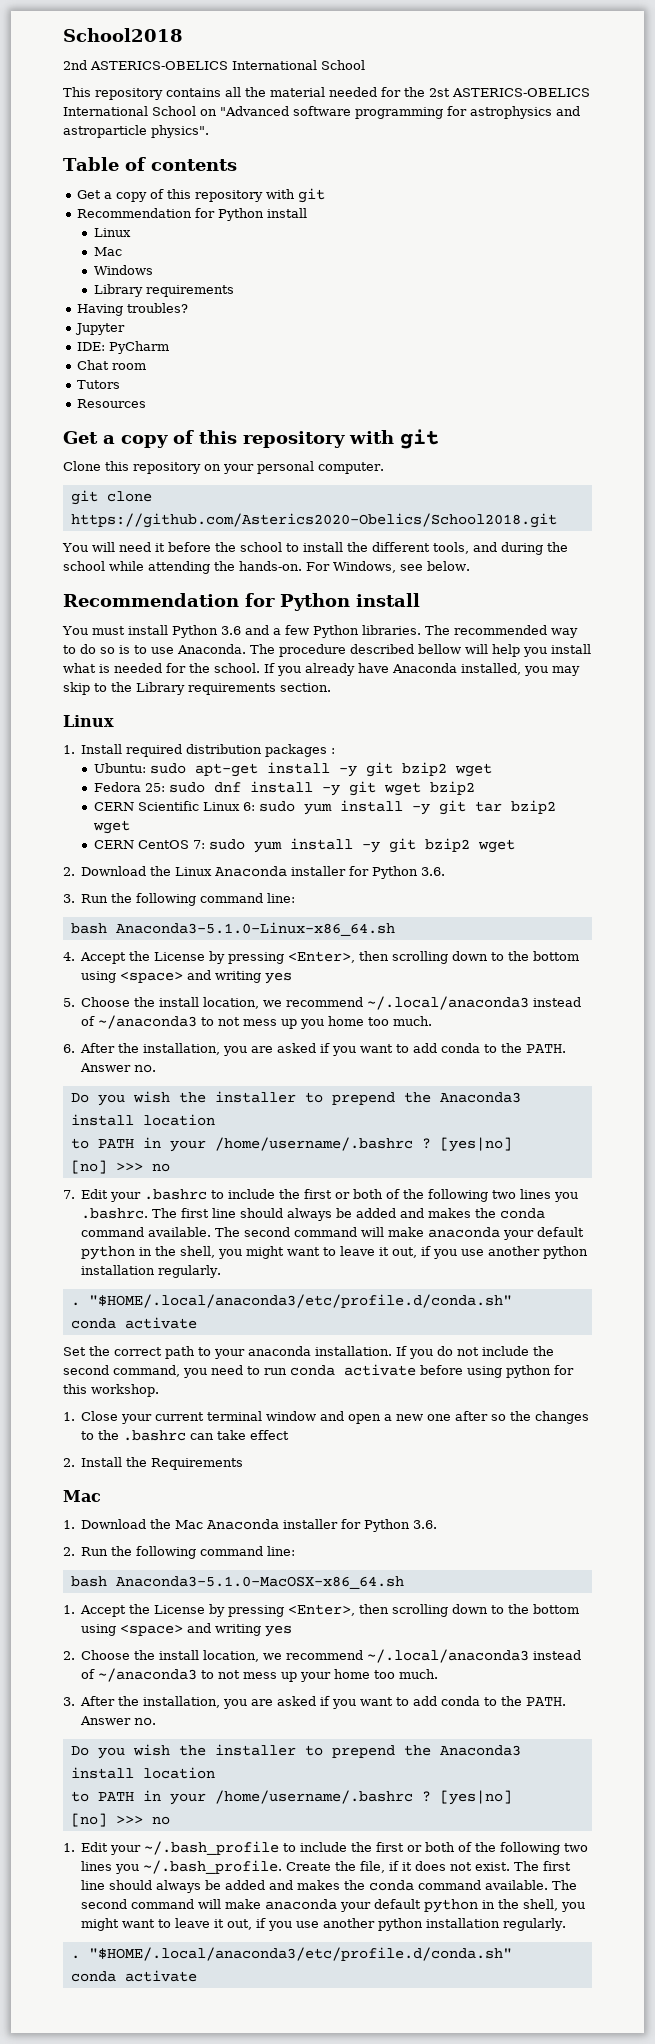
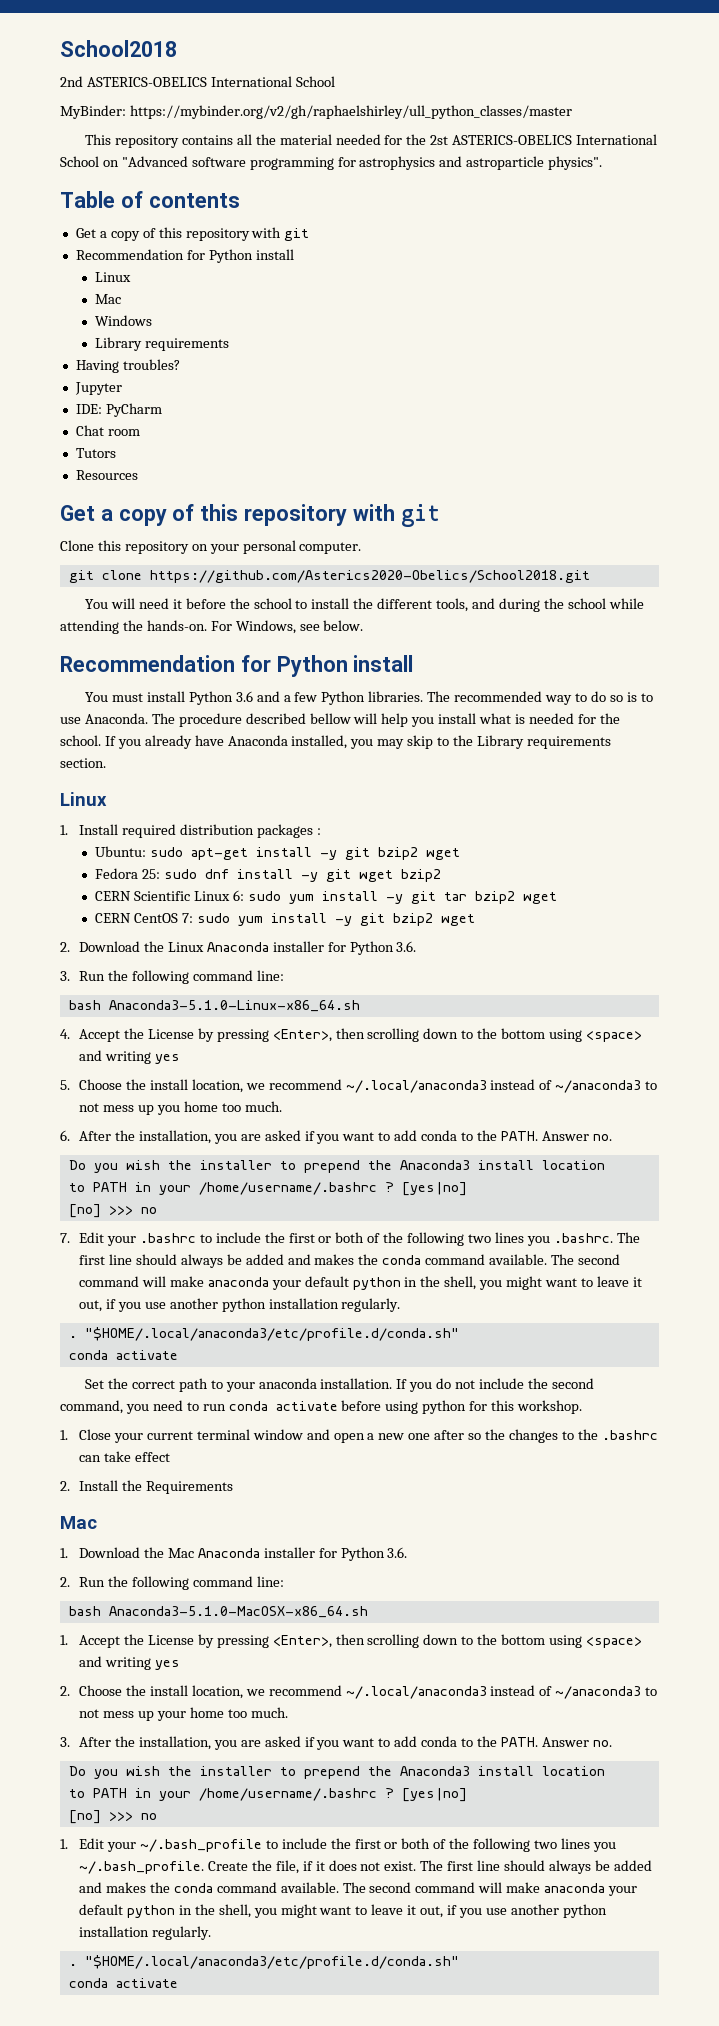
(365, 65) none -> [60,105,572,119] // MyBinder: https://mybinder.org/v2/gh/raphaelshirley/ull_python_classes/master

